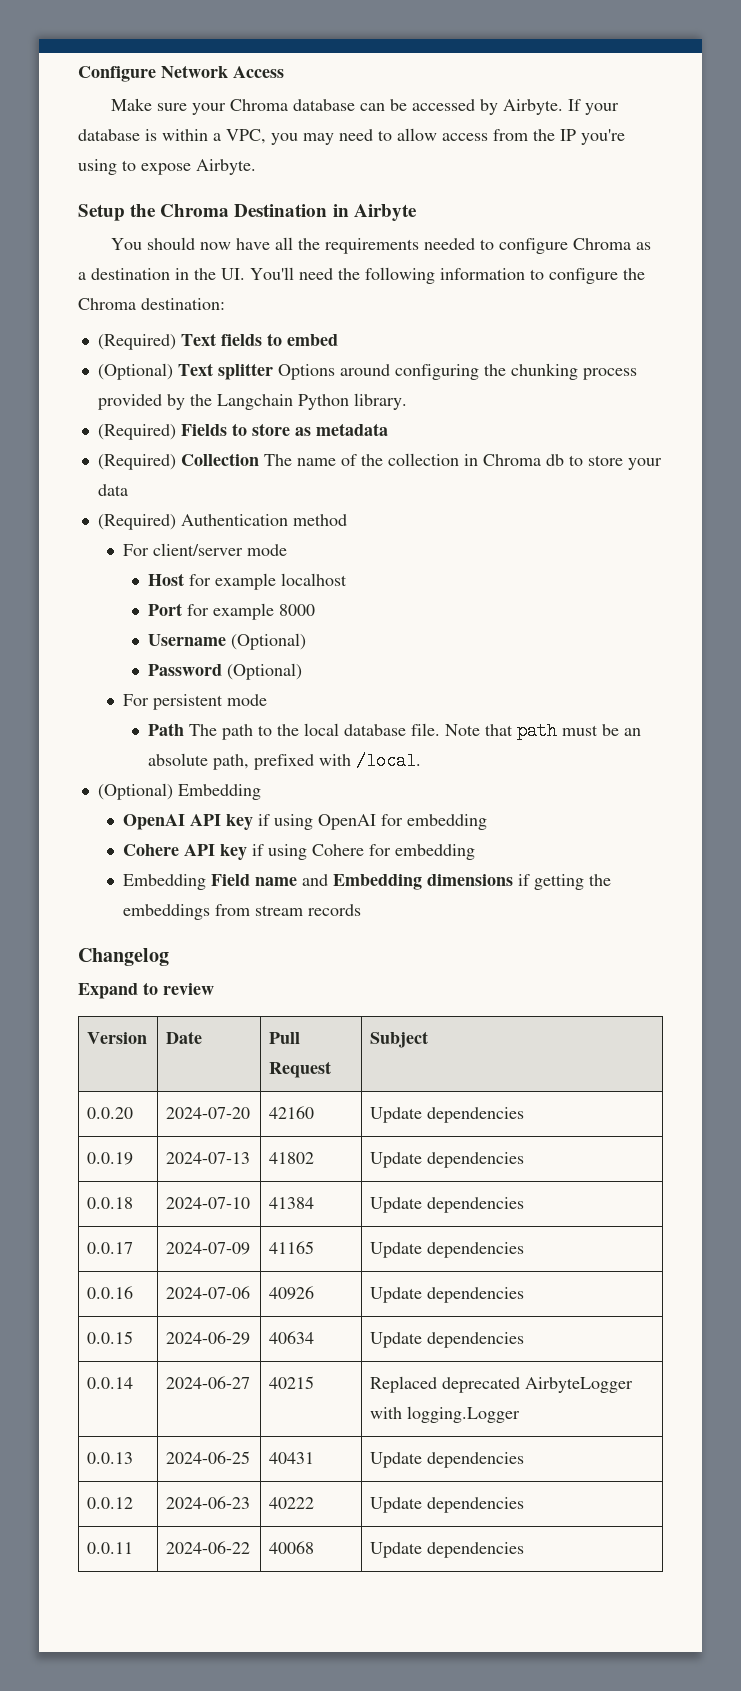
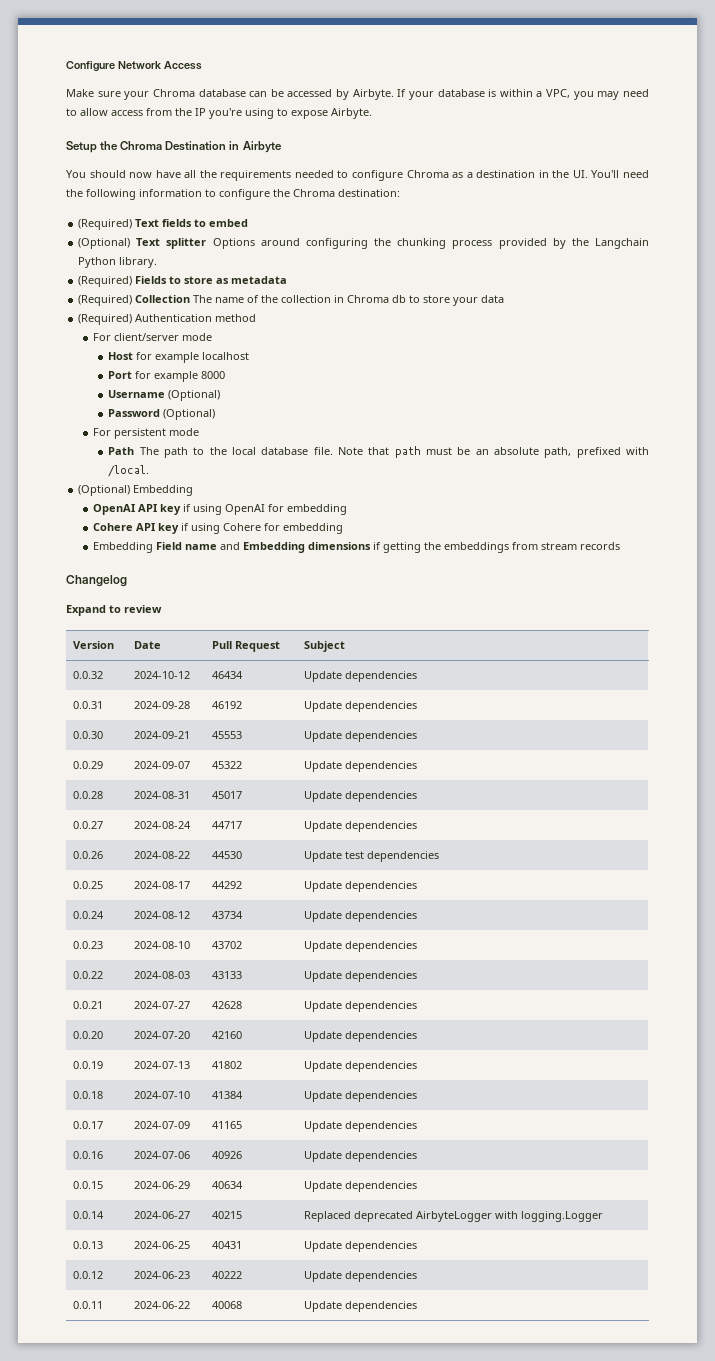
(429, 1039) none -> [72,671,103,679] [133,671,190,679] [211,671,243,679] [303,671,417,682] [72,701,103,709] [133,701,190,709] [211,701,242,709] [303,701,417,712] [72,731,103,739] [133,731,190,739] [211,731,242,739] [303,731,417,742] [72,761,103,769] [133,761,190,769] [211,761,242,769] [303,761,417,772] [72,791,103,799] [133,791,190,799] [211,791,242,799] [303,791,417,802] [72,821,103,829] [133,821,191,829] [211,821,242,829] [303,821,417,832] [72,851,103,859] [133,851,190,859] [211,851,242,859] [303,851,439,862] [72,881,103,889] [133,881,190,889] [211,881,242,889] [303,881,417,892] [72,911,104,919] [133,911,190,919] [211,911,243,919] [303,911,417,922] [72,941,103,949] [133,941,190,949] [211,941,242,949] [303,941,417,952] [72,971,103,979] [133,971,190,979] [211,971,242,979] [303,971,417,982] [72,1001,103,1009] [133,1001,190,1009] [211,1001,242,1009] [303,1001,417,1012] // 0.0.32 | 2024-10-12 | 46434 | Update dependencies // 0.0.31 | 2024-09-28 | 46192 | Update dependencies // 0.0.30 | 2024-09-21 | 45553 | Update dependencies // 0.0.29 | 2024-09-07 | 45322 | Update dependencies // 0.0.28 | 2024-08-31 | 45017 | Update dependencies // 0.0.27 | 2024-08-24 | 44717 | Update dependencies // 0.0.26 | 2024-08-22 | 44530 | Update test dependencies // 0.0.25 | 2024-08-17 | 44292 | Update dependencies // 0.0.24 | 2024-08-12 | 43734 | Update dependencies // 0.0.23 | 2024-08-10 | 43702 | Update dependencies // 0.0.22 | 2024-08-03 | 43133 | Update dependencies // 0.0.21 | 2024-07-27 | 42628 | Update dependencies

